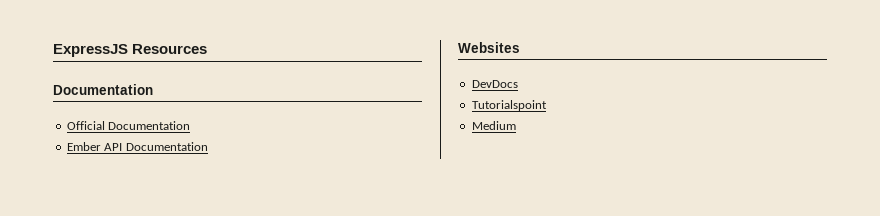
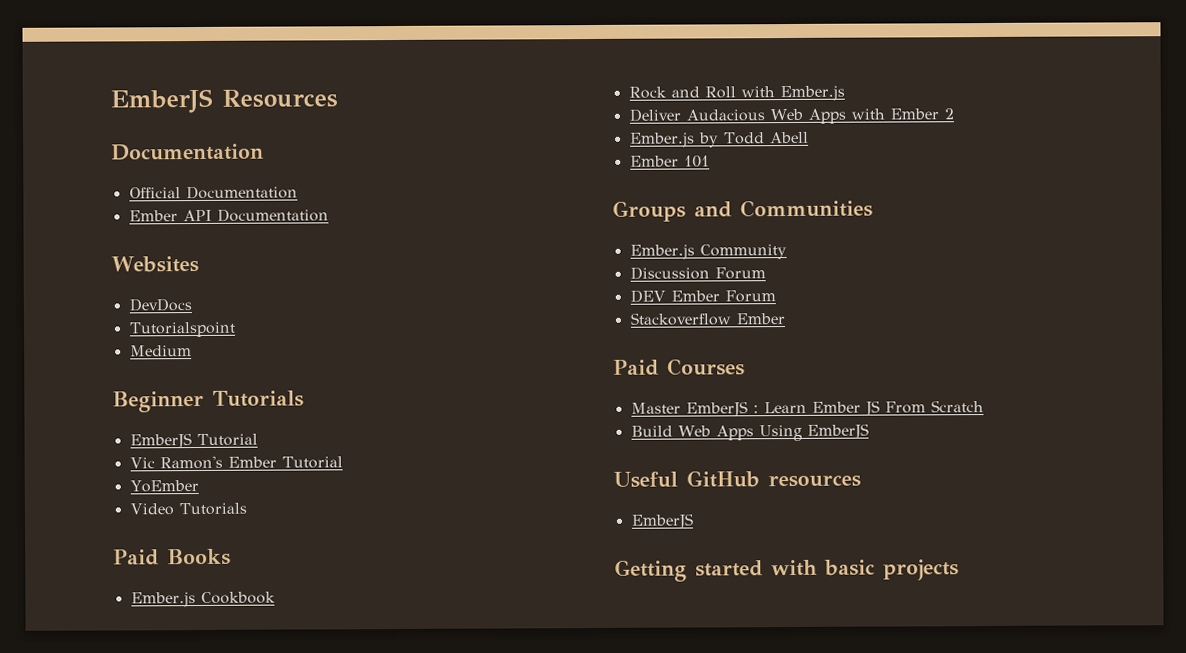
[53,44,128,57] ExpressJS -> [110,88,213,114] EmberJS
(516, 125) none -> [112,390,304,413] [129,433,258,450] [129,455,343,470] [129,479,199,493] [129,502,247,516] [113,548,231,566] [130,591,276,608] [628,85,845,102] [628,108,954,124] [629,131,809,148] [629,155,710,168] [612,199,873,222] [629,244,787,260] [629,266,766,280] [629,289,776,303] [629,312,785,326] [613,358,745,376] [630,400,984,418] [630,423,869,442] [613,470,861,488] [630,513,694,530] [614,559,959,582] // Beginner Tutorials // EmberJS Tutorial // Vic Ramon's Ember Tutorial // YoEmber // Video Tutorials // Paid Books // Ember.js Cookbook // Rock and Roll with Ember.js // Deliver Audacious Web Apps with Ember 2 // Ember.js by Todd Abell // Ember 101 // Groups and Communities // Ember.js Community // Discussion Forum // DEV Ember Forum // Stackoverflow Ember // Paid Courses // Master EmberJS : Learn Ember JS From Scratch // Build Web Apps Using EmberJS // Useful GitHub resources // EmberJS // Getting started with basic projects

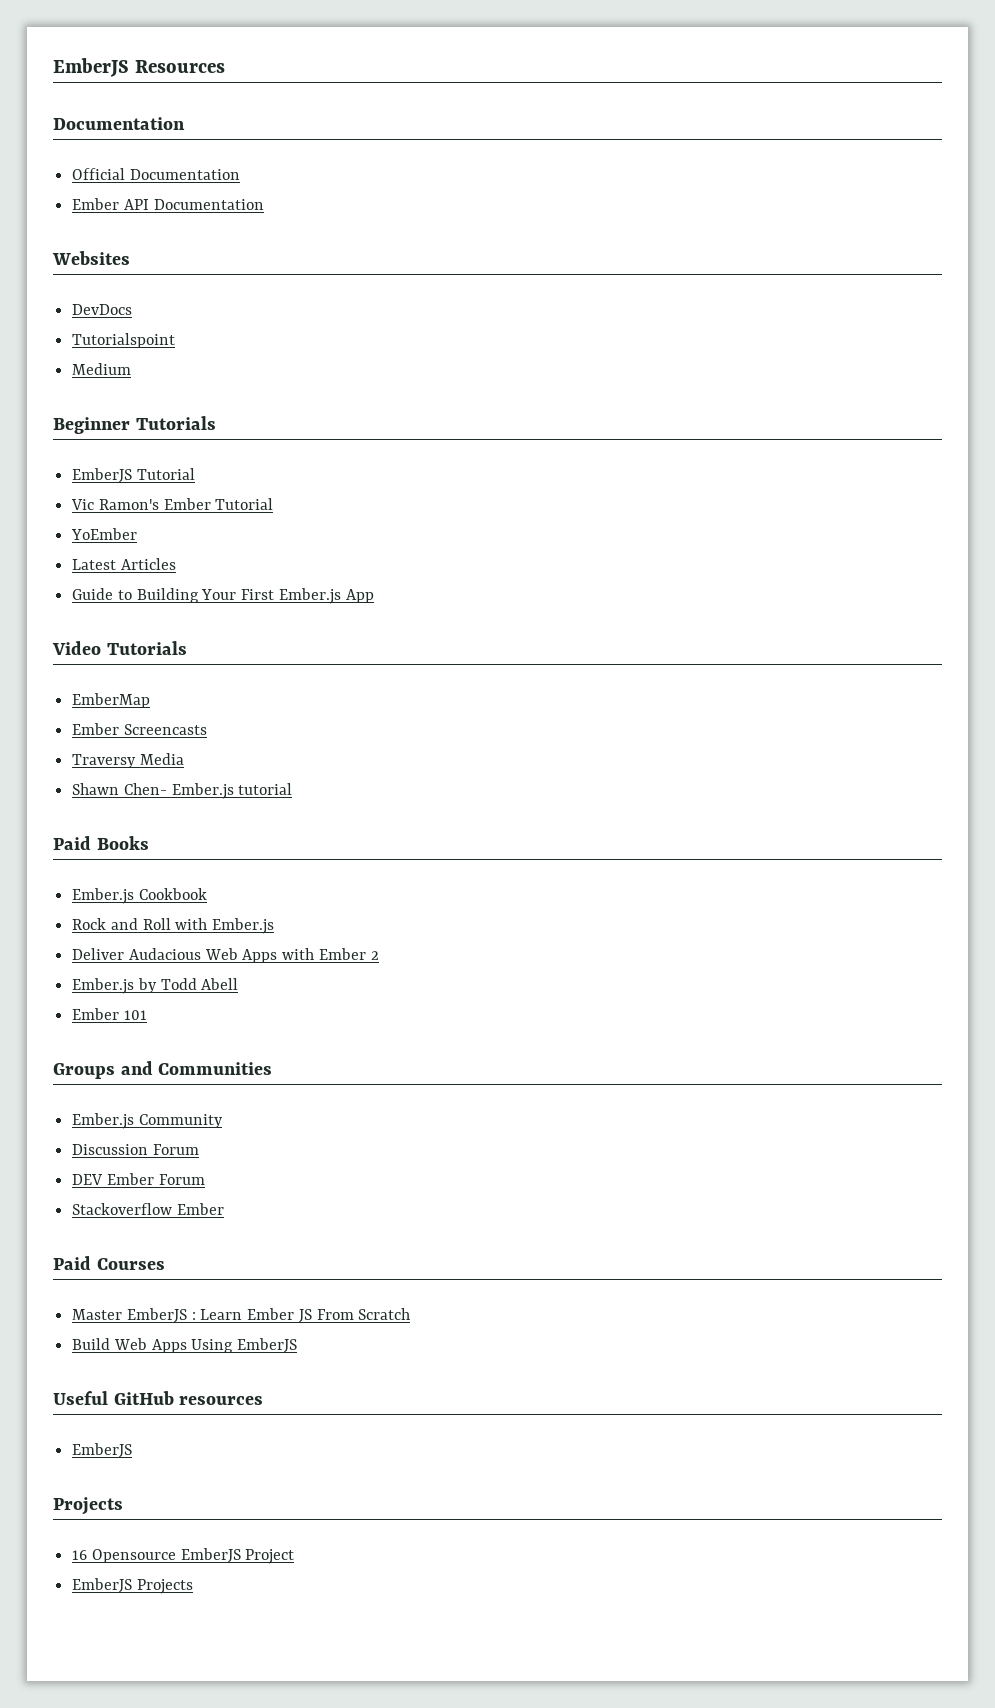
[129,502,247,516] Video Tutorials -> [72,558,176,570] [72,588,374,604] [52,641,187,655] [72,693,151,708] [72,723,207,735] [72,753,184,768] [72,783,293,799] Latest Articles // Guide to Building Your First Ember.js App // Video Tutorials // EmberMap // Ember Screencasts // Traversy Media // Shawn Chen- Ember.js tutorial
[614,559,959,582] Getting started with basic projects -> [53,1497,123,1515] [72,1548,295,1564] [72,1578,193,1594] Projects // 16 Opensource EmberJS Project // EmberJS Projects

